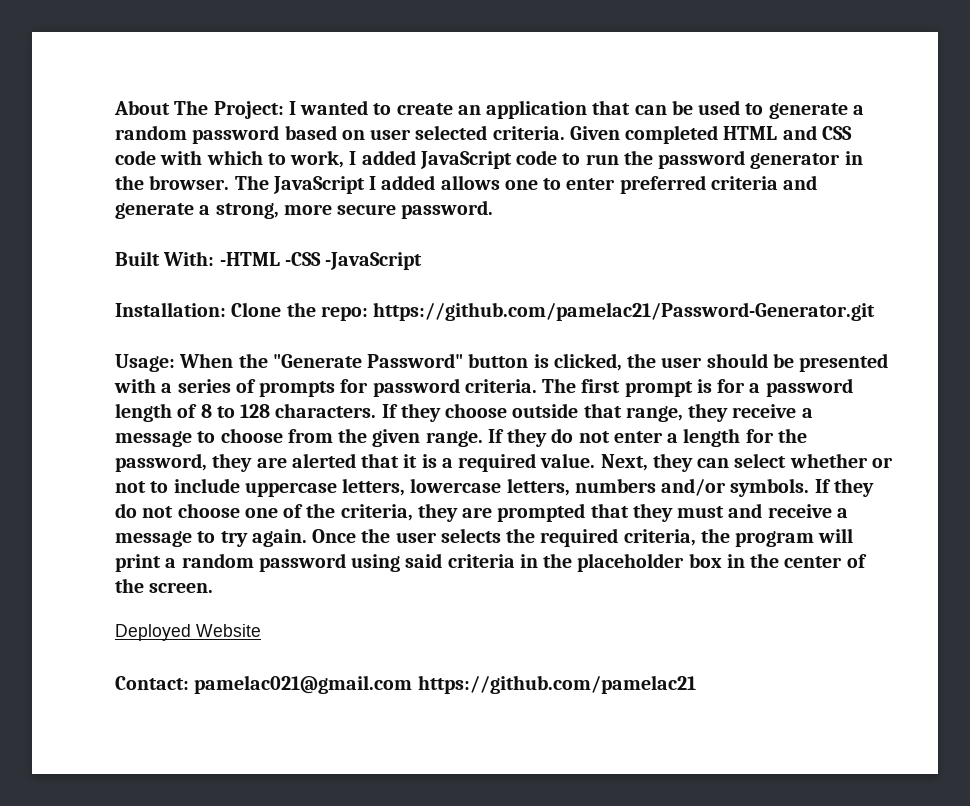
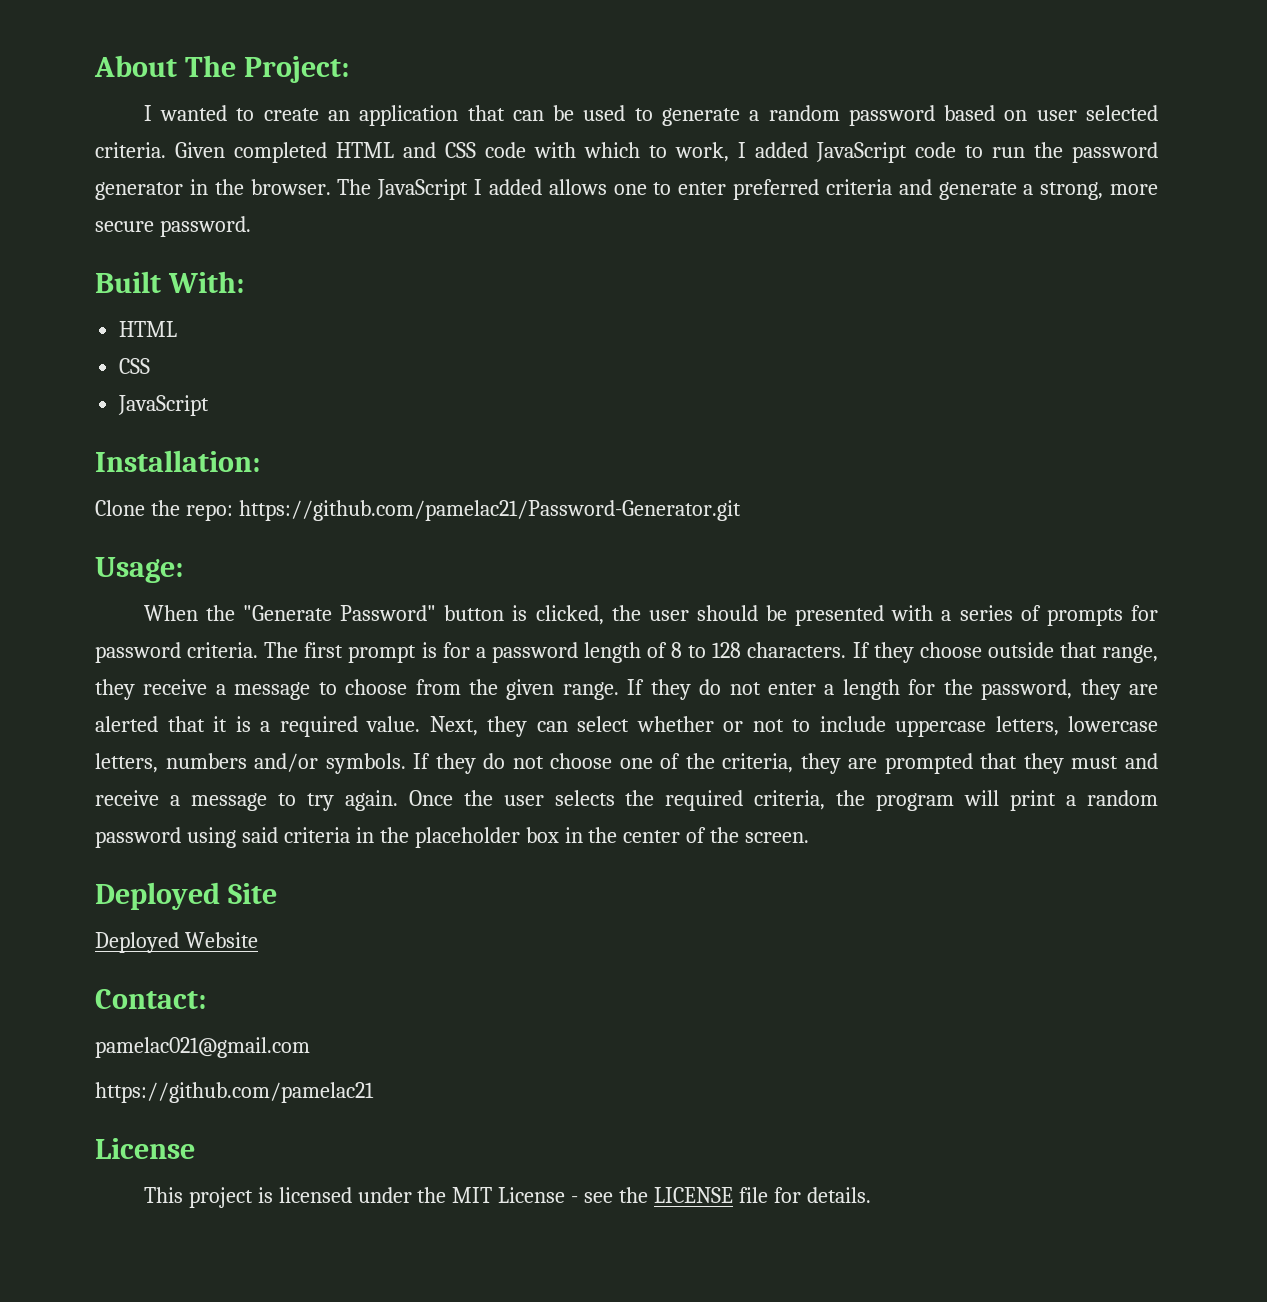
(284, 110) none -> (349, 69) //
[219,252,423,270] -HTML -CSS -JavaScript -> [119,321,178,337] [119,358,151,374] [118,395,210,416] // HTML // CSS // JavaScript
(226, 309) none -> (260, 461) //
(175, 363) none -> (183, 570) //
(214, 587) none -> [95,882,277,910] // Deployed Site
(189, 683) none -> (206, 999) //
(413, 684) none -> (310, 1047) //
(696, 684) none -> [95,1138,195,1159] [143,1187,871,1208] // License // This project is licensed under the MIT License - see the LICENSE file for details.

